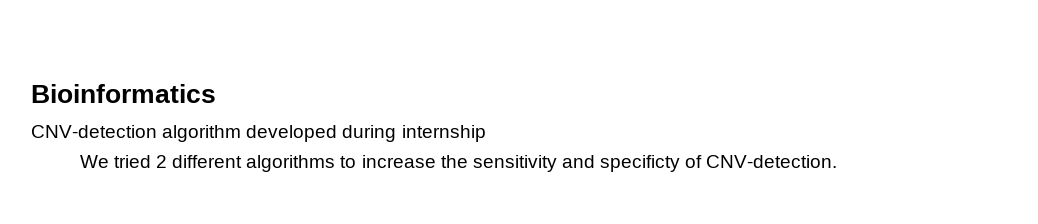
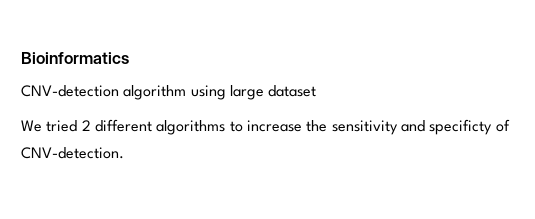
[246,125,486,142] developed during internship -> [190,85,317,100] using large dataset

